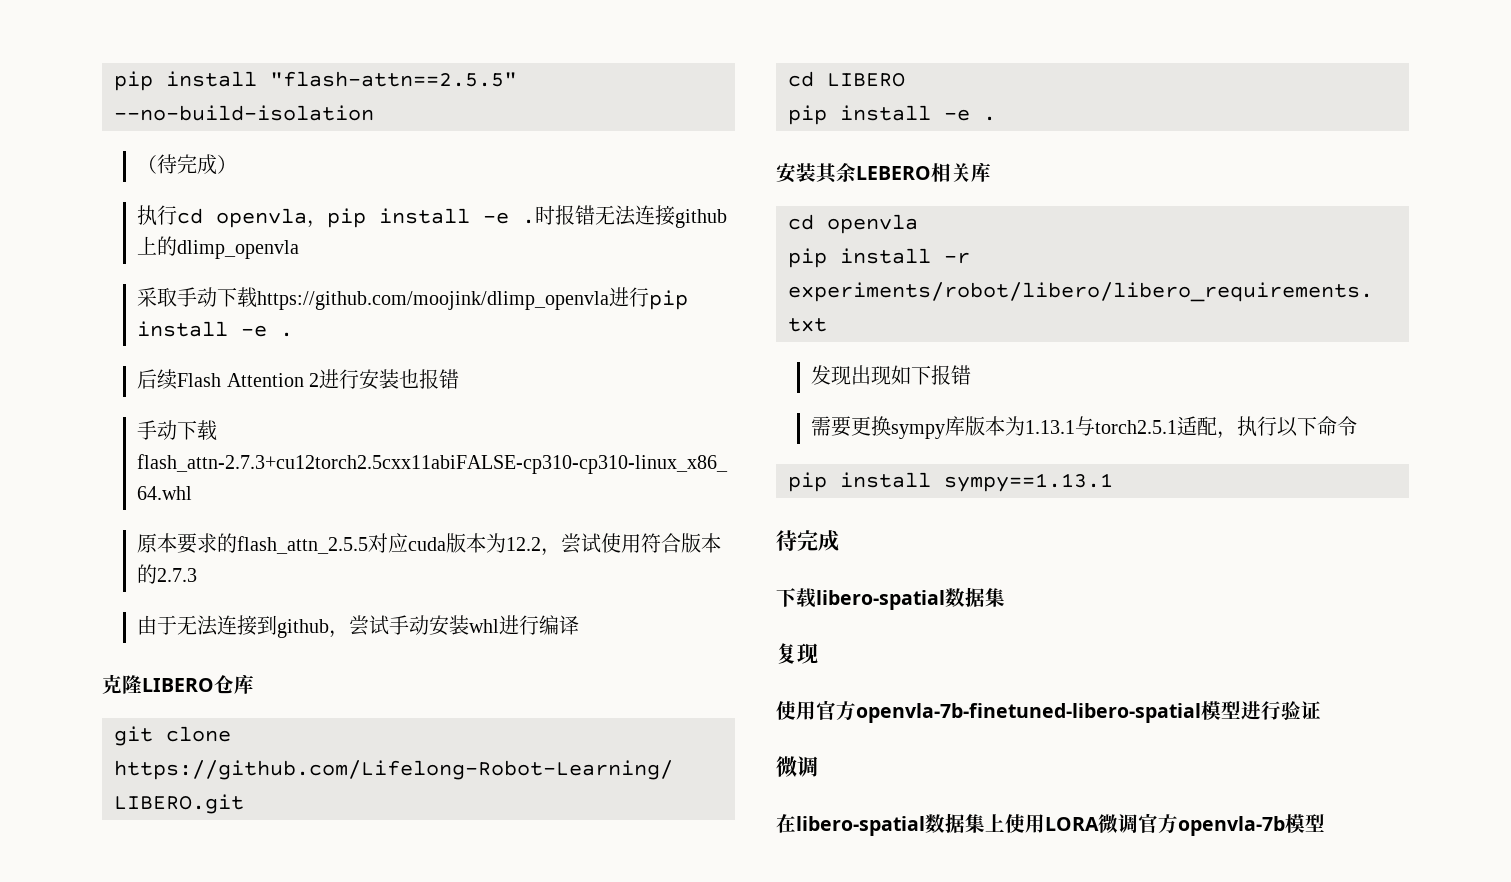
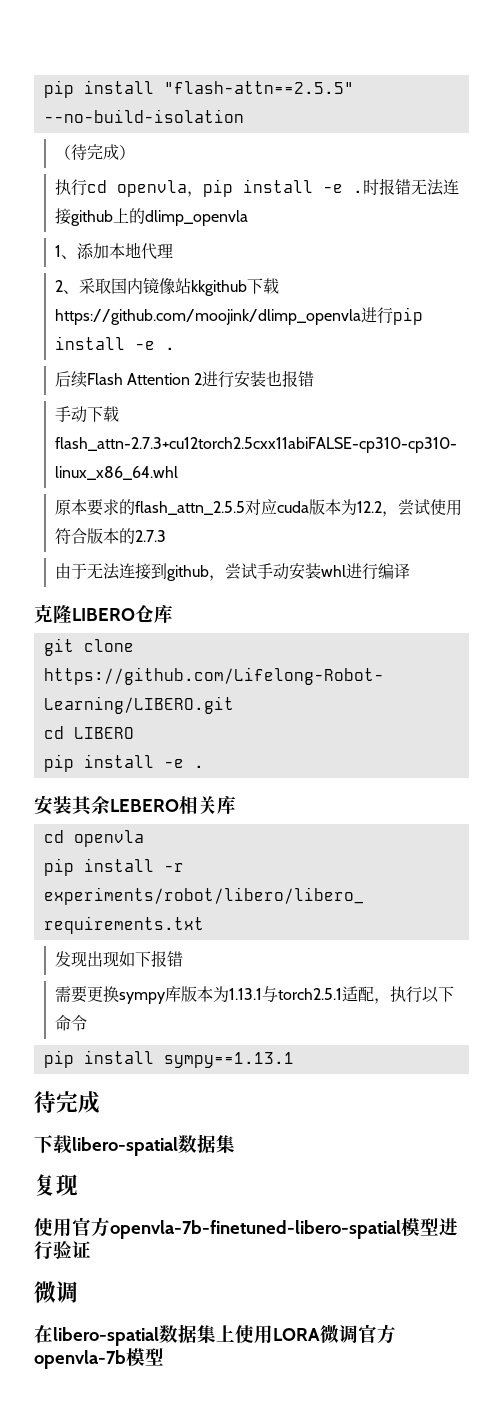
[137,287,218,307] 采取手动 -> [54,242,173,260] [54,277,247,296] 1、添加本地代理 // 2、采取国内镜像站kkgithub

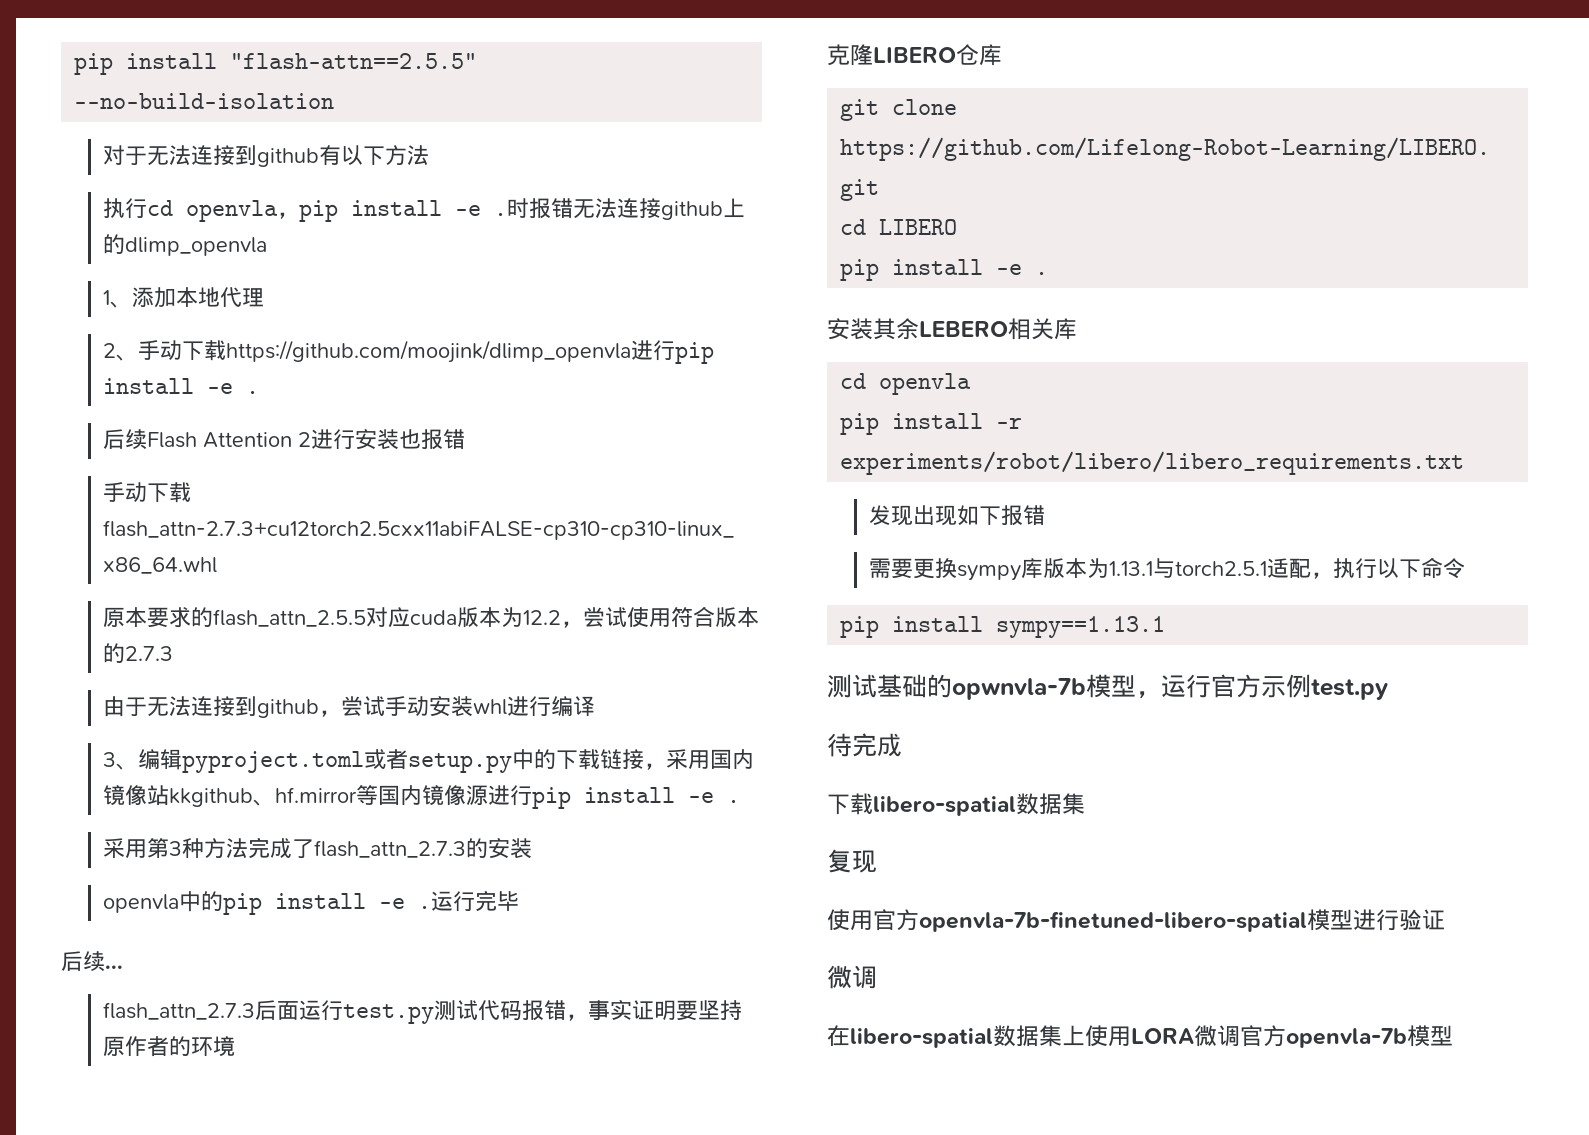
[54,144,135,160] （待完成） -> [103,145,430,167] 对于无法连接到github有以下方法
[78,277,247,296] 采取国内镜像站kkgithub -> [138,340,183,360] 手动
(410, 571) none -> [103,749,755,773] [103,785,741,809] [103,837,533,859] [103,890,520,915] [61,951,123,972] [103,1000,743,1024] [103,1036,236,1057] // 3、编辑pyproject.toml或者setup.py中的下载链接，采用国内镜像站kkgithub、hf.mirror等国内镜像源进行pip install -e . // 采用第3种方法完成了flash_attn_2.7.3的安装 // openvla中的pip install -e .运行完毕 // 后续... // flash_attn_2.7.3后面运行test.py测试代码报错，事实证明要坚持原作者的环境
(294, 1060) none -> [827,674,1388,700] // 测试基础的opwnvla-7b模型，运行官方示例test.py

